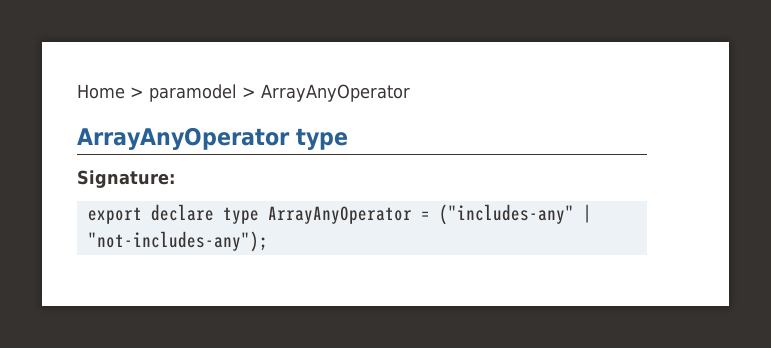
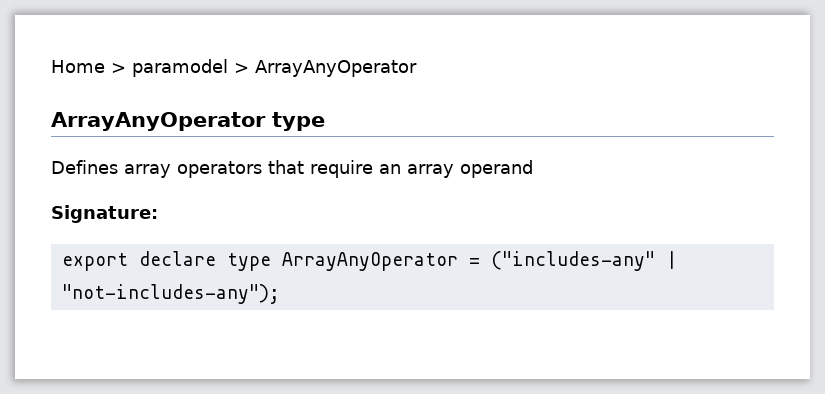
(348, 139) none -> [51,160,533,178] // Defines array operators that require an array operand

